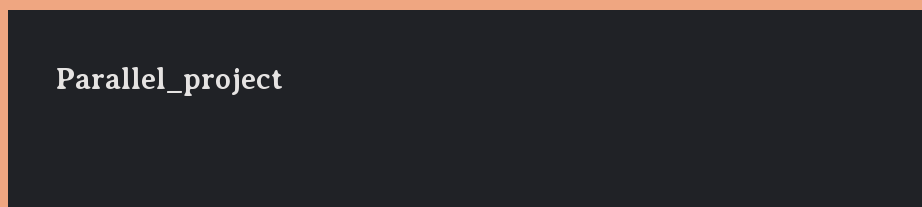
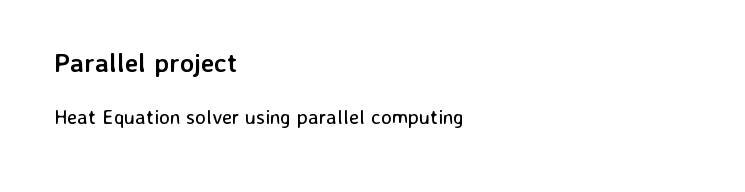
[55,67,283,96] Parallel_project -> [54,53,237,77] [54,110,464,128] Parallel project // Heat Equation solver using parallel computing

